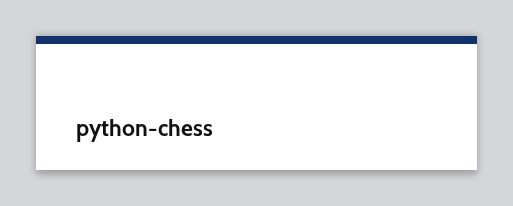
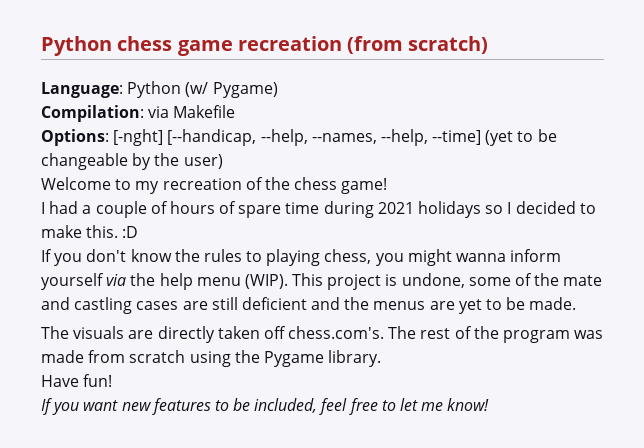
[76,119,213,142] python-chess -> [41,36,489,56] [41,81,278,98] [41,105,236,122] [41,129,557,146] [41,153,223,170] [41,177,388,194] [41,201,596,218] [41,225,139,238] [41,249,562,266] [41,273,603,290] [41,297,577,314] [41,326,604,343] [41,350,382,367] [41,374,113,387] [41,398,490,415] Python chess game recreation (from scratch) // Language: Python (w/ Pygame) // Compilation: via Makefile // Options: [-nght] [--handicap, --help, --names, --help, --time] (yet to be changeable by the user) // Welcome to my recreation of the chess game! // I had a couple of hours of spare time during 2021 holidays so I decided to make this. :D // If you don't know the rules to playing chess, you might wanna inform yourself via the help menu (WIP). This project is undone, some of the mate and castling cases are still deficient and the menus are yet to be made. // The visuals are directly taken off chess.com's. The rest of the program was made from scratch using the Pygame library. // Have fun! // If you want new features to be included, feel free to let me know!

